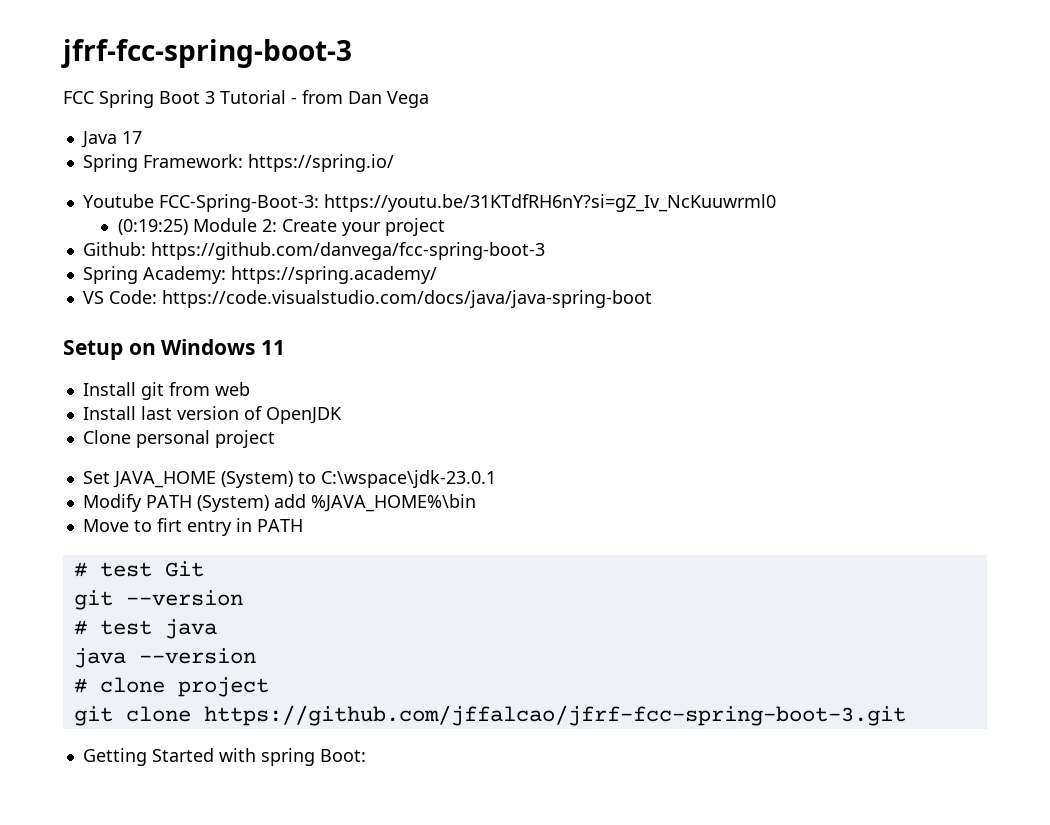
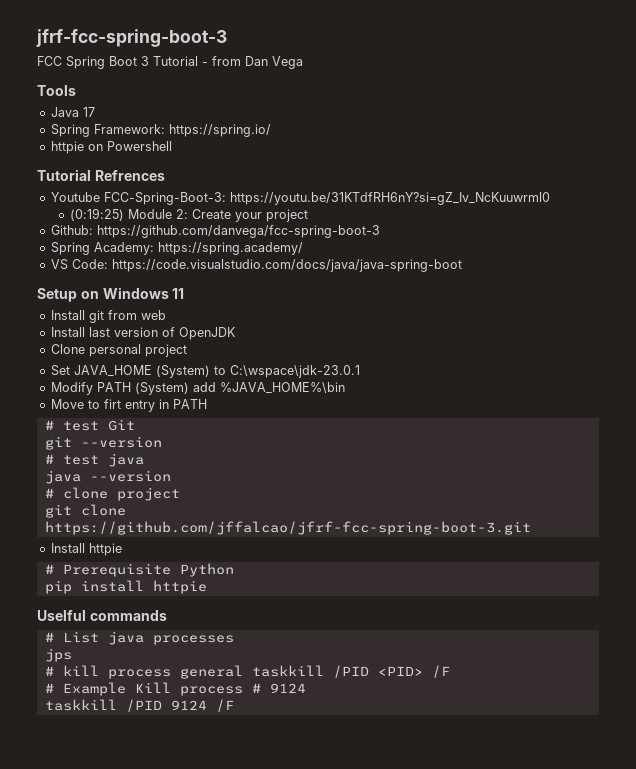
(429, 99) none -> [37,85,76,96] // Tools
(394, 163) none -> [50,141,172,154] [37,169,165,181] // httpie on Powershell // Tutorial Refrences
[82,748,366,766] Getting Started with spring Boot: -> [50,543,122,556] [44,563,234,577] [44,580,207,594] [37,610,167,621] [44,631,234,645] [44,648,72,662] [44,665,450,679] [44,682,306,696] [44,699,234,712] Install httpie // # Prerequisite Python // pip install httpie // Uselful commands // # List java processes // jps // # kill process general taskkill /PID <PID> /F // # Example Kill process # 9124 // taskkill /PID 9124 /F

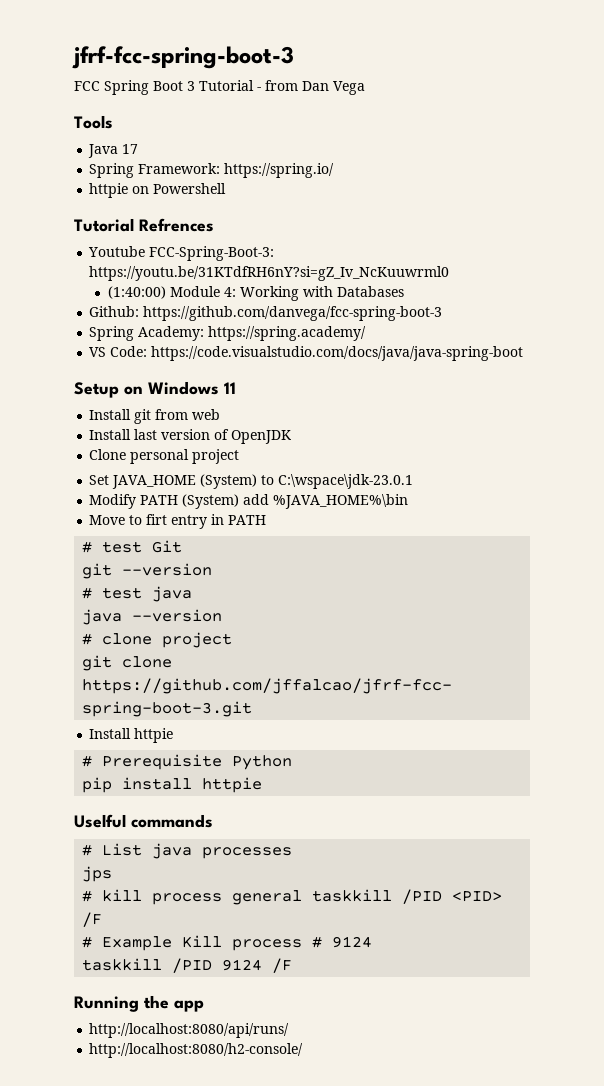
[69,208,308,222] (0:19:25) Module 2: Create your project -> [107,286,404,301] (1:40:00) Module 4: Working with Databases
(234, 705) none -> [74,995,204,1012] [89,1023,290,1038] [89,1043,304,1058] // Running the app // http://localhost:8080/api/runs/ // http://localhost:8080/h2-console/

